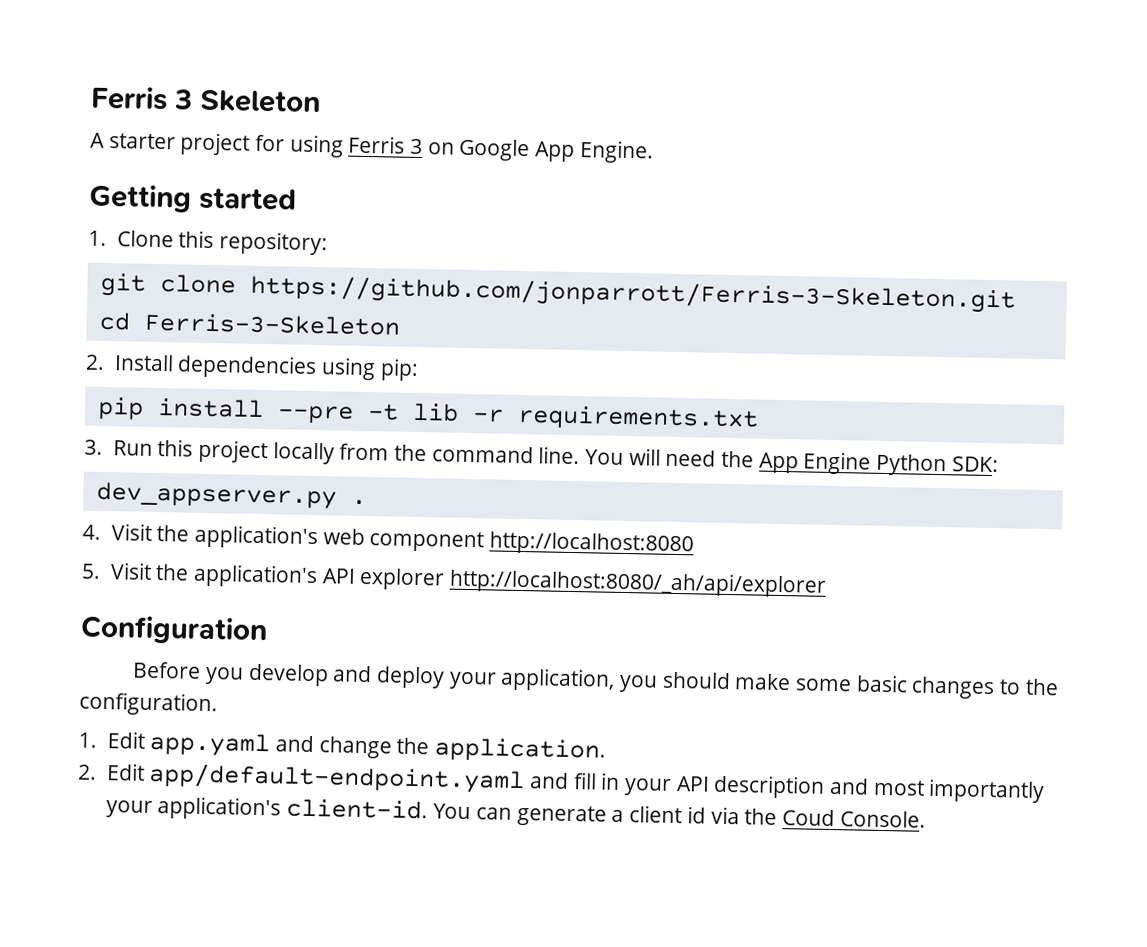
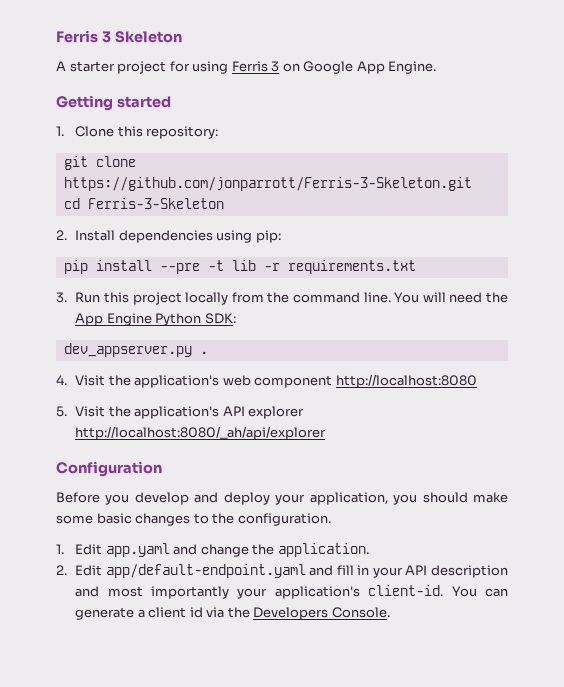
[781,809,835,827] Coud -> [253,607,329,620] Developers

